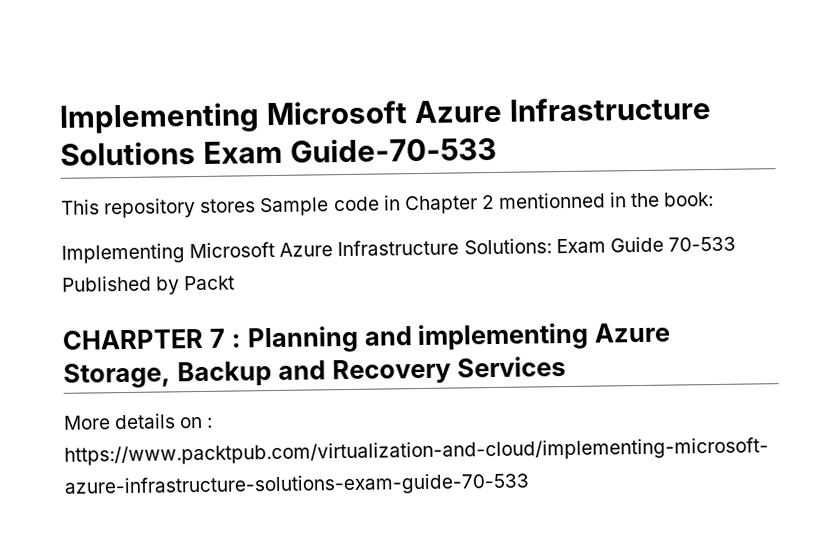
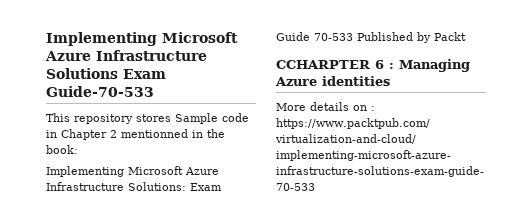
[62,322,671,354] [63,356,566,389] CHARPTER 7 : Planning and implementing Azure Storage, Backup and Recovery Services -> [276,59,470,72] [275,76,390,86] CCHARPTER 6 : Managing Azure identities

